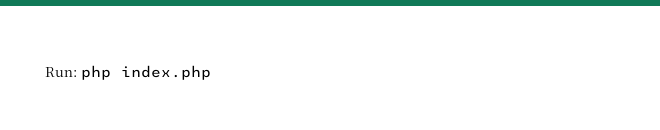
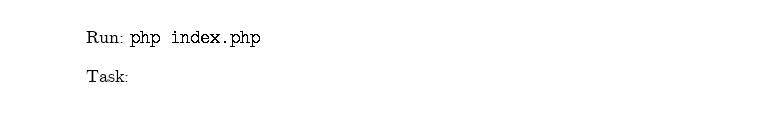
(211, 72) none -> [86,70,129,82] // Task:

